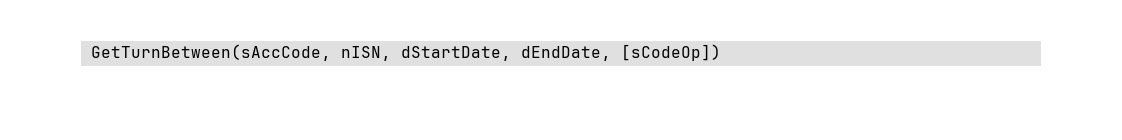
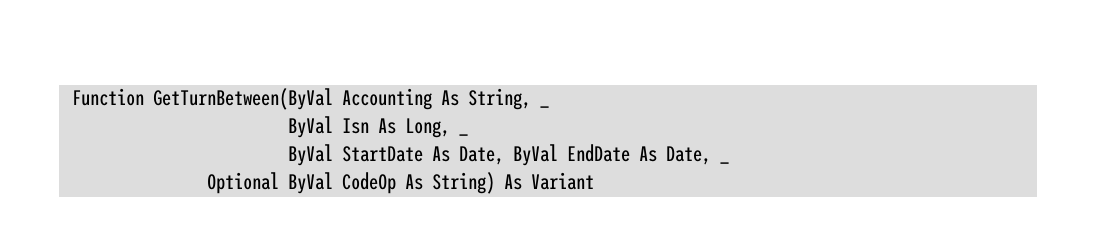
[91,44,722,61] GetTurnBetween(sAccCode, nISN, dStartDate, dEndDate, [sCodeOp]) -> [71,88,549,110] [287,116,468,138] [287,144,729,166] [206,172,594,194] Function GetTurnBetween(ByVal Accounting As String, _ // ByVal Isn As Long, _ // ByVal StartDate As Date, ByVal EndDate As Date, _ // Optional ByVal CodeOp As String) As Variant

